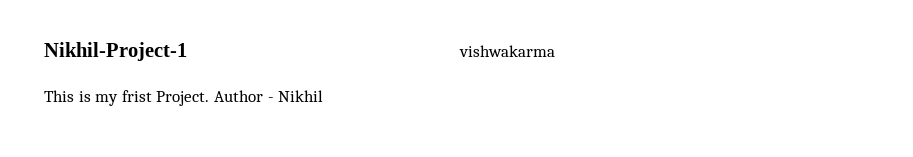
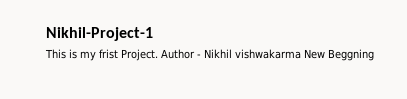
(555, 51) none -> [304,49,374,61] New Beggning

